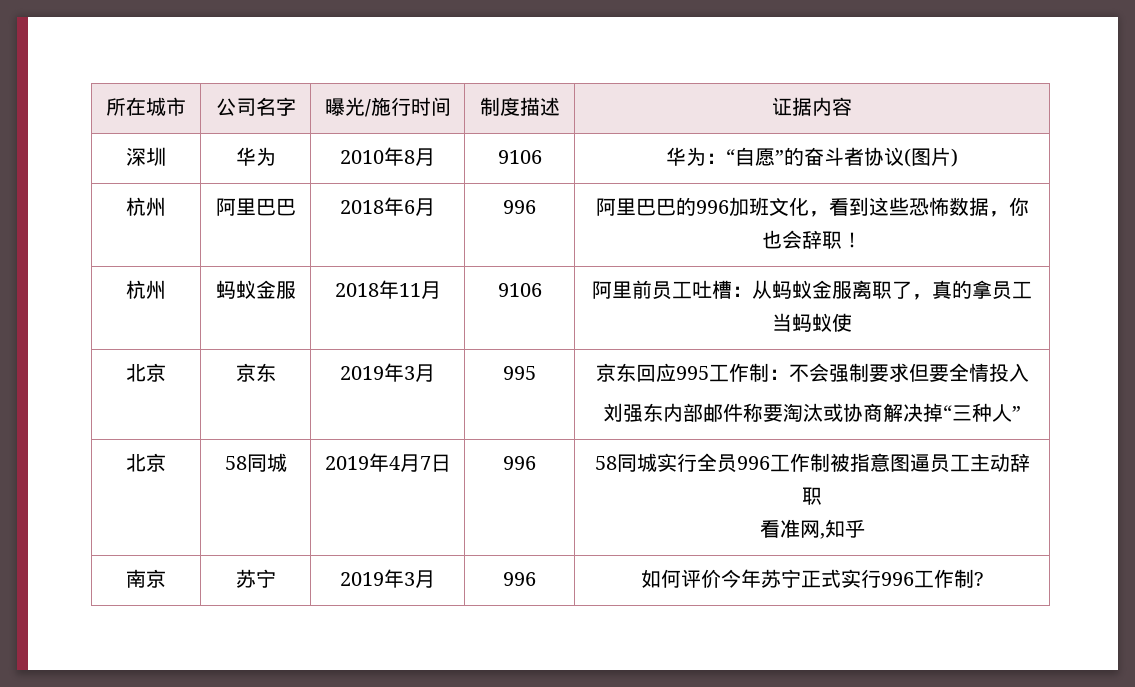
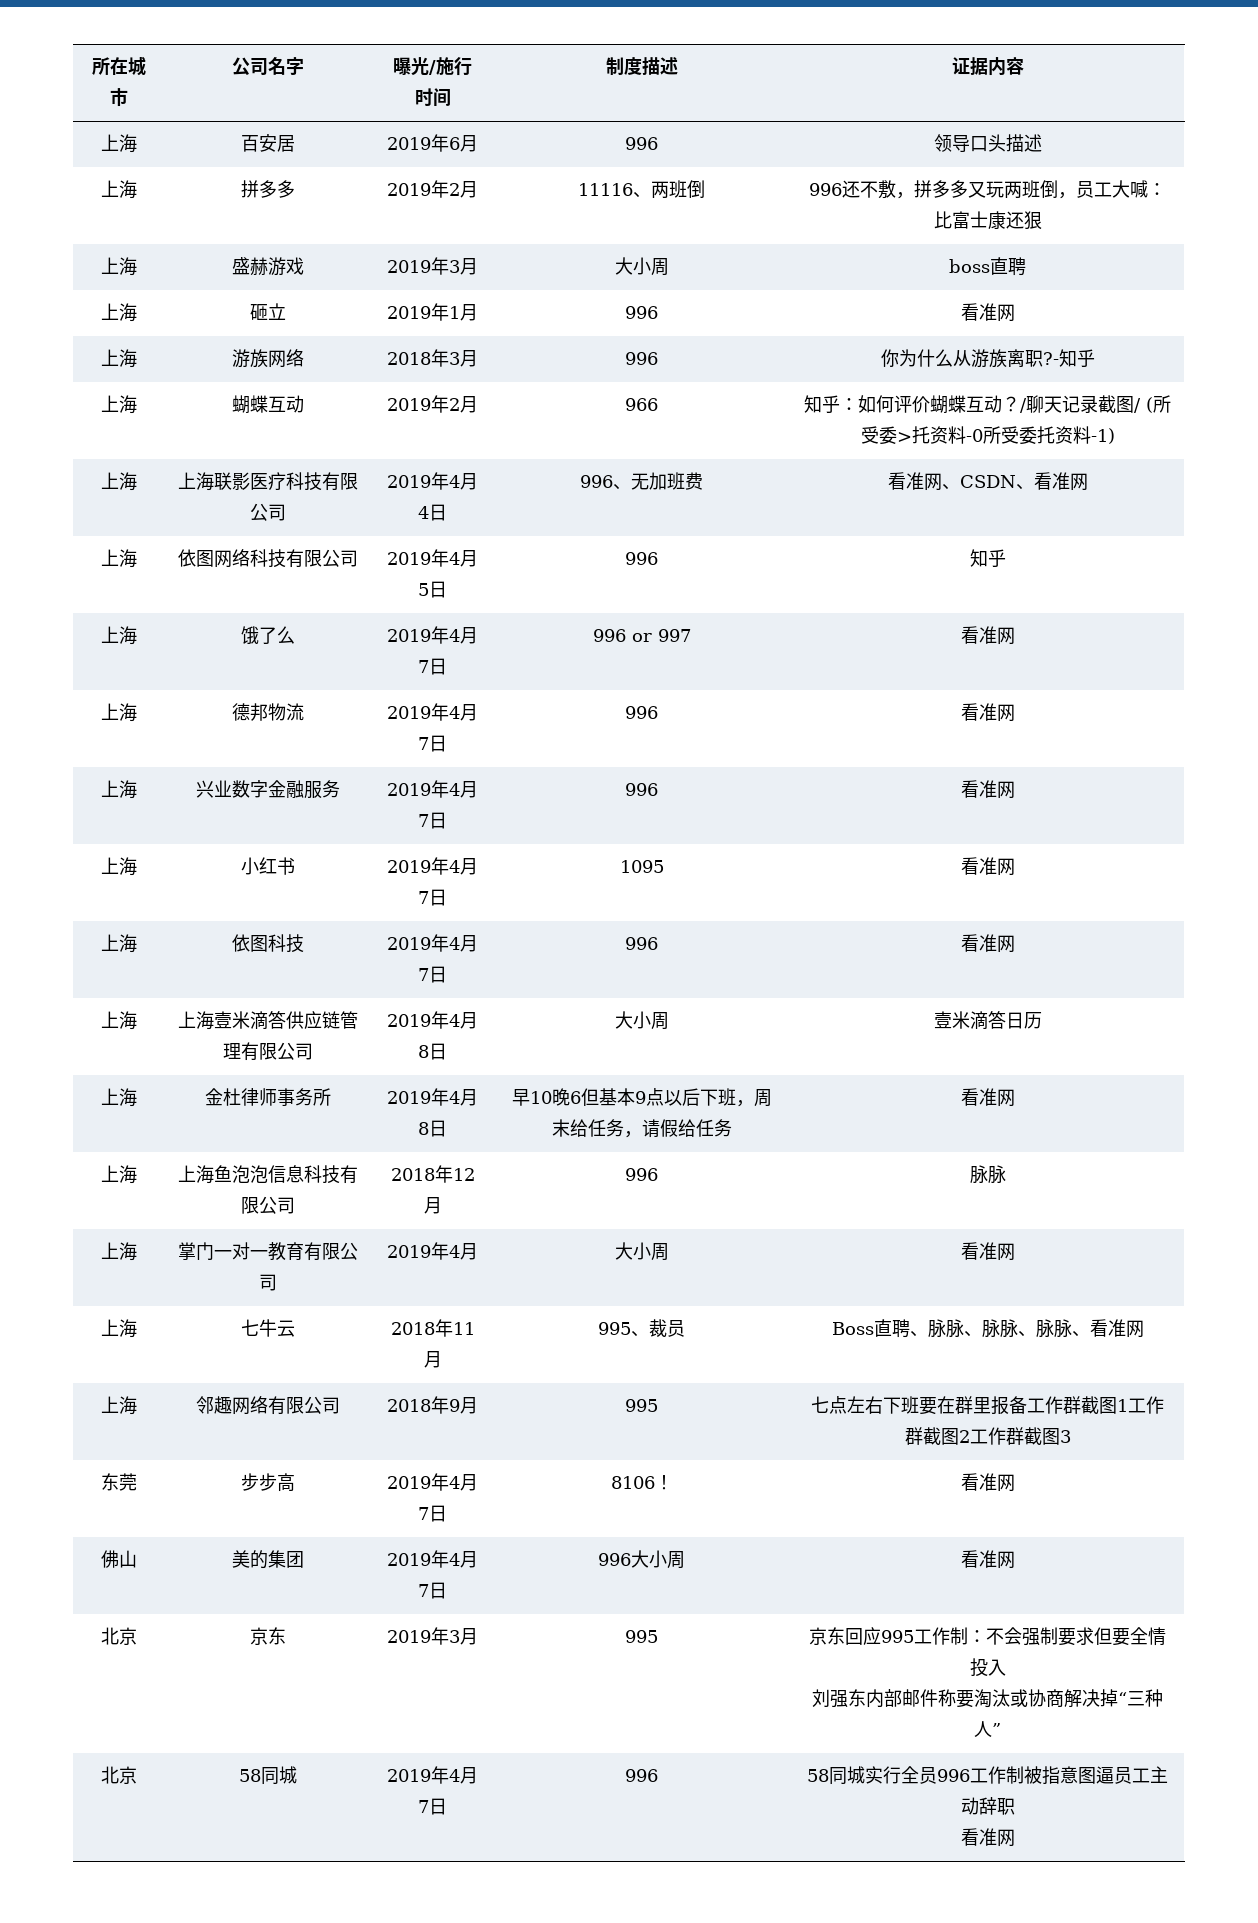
[126,147,166,166] [235,147,276,166] [340,147,435,166] [497,150,542,164] [666,147,958,167] [126,197,166,217] [215,198,296,216] [340,197,435,216] [503,200,536,214] [595,197,1029,217] [762,230,862,249] [126,280,166,300] [215,280,296,299] [334,280,441,299] [497,283,542,297] [592,280,1032,300] [772,313,852,332] 深圳 | 华为 | 2010年8月 | 9106 | 华为：“自愿”的奋斗者协议(图片) // 杭州 | 阿里巴巴 | 2018年6月 | 996 | 阿里巴巴的996加班文化，看到这些恐怖数据，你也会辞职！ // 杭州 | 蚂蚁金服 | 2018年11月 | 9106 | 阿里前员工吐槽：从蚂蚁金服离职了，真的拿员工当蚂蚁使 -> [100,134,137,153] [241,134,295,152] [387,134,478,152] [625,137,658,150] [933,134,1042,152] [100,180,137,199] [241,180,295,198] [387,180,478,198] [578,180,705,198] [809,180,1166,199] [933,211,1042,230] [100,257,137,276] [232,257,304,276] [387,257,478,275] [614,257,669,276] [949,257,1026,276] [100,303,137,322] [250,303,286,320] [387,303,478,321] [625,306,658,319] [960,303,1015,322] [100,349,137,368] [232,349,304,368] [387,349,478,367] [625,352,658,365] [880,349,1095,368] [100,395,137,414] [232,395,304,414] [387,395,478,413] [625,398,658,411] [804,395,1171,414] [860,426,1115,444] [100,472,137,491] [178,472,358,491] [250,503,286,521] [387,472,478,490] [418,504,447,521] [580,472,703,490] [887,472,1088,491] [100,549,137,568] [178,549,358,568] [387,549,478,567] [418,581,447,598] [625,552,658,565] [969,549,1006,567] [100,626,137,645] [241,626,295,644] [387,626,478,644] [418,658,447,675] [592,629,691,642] [960,626,1015,645] [100,703,137,722] [232,703,304,721] [387,703,478,721] [418,735,447,752] [625,706,658,719] [960,703,1015,722] [100,780,137,799] [196,780,340,799] [387,780,478,798] [418,812,447,829] [625,783,658,796] [960,780,1015,799] [100,857,137,876] [241,857,295,875] [387,857,478,875] [418,889,447,906] [619,860,664,873] [960,857,1015,876] [100,934,137,953] [232,934,304,953] [387,934,478,952] [418,966,447,983] [625,937,658,950] [960,934,1015,953] [100,1011,137,1030] [178,1011,358,1030] [223,1042,313,1061] [387,1011,478,1029] [418,1043,447,1060] [614,1011,669,1030] [933,1011,1042,1029] [100,1088,137,1107] [205,1088,331,1106] [387,1088,478,1106] [418,1120,447,1137] [511,1088,772,1107] [551,1119,732,1138] [960,1088,1015,1107] [100,1165,137,1184] [178,1165,358,1184] [241,1196,295,1214] [390,1165,475,1183] [423,1197,442,1214] [625,1168,658,1181] [969,1165,1006,1183] [100,1242,137,1261] [178,1242,358,1261] [259,1274,277,1291] [387,1242,478,1260] [614,1242,669,1261] [960,1242,1015,1261] [100,1319,137,1338] [241,1319,295,1337] [390,1319,475,1337] [423,1351,442,1368] [598,1319,685,1337] [831,1319,1144,1338] [100,1396,137,1415] [196,1396,340,1415] [387,1396,478,1414] [625,1399,658,1412] [811,1396,1164,1415] [904,1427,1071,1445] [100,1473,137,1491] [241,1473,295,1492] [387,1473,478,1491] [418,1505,447,1522] [610,1475,673,1490] [960,1473,1015,1492] [100,1550,137,1568] [232,1550,304,1569] [387,1550,478,1568] [418,1582,447,1599] [598,1550,685,1569] [960,1550,1015,1569] 上海 | 百安居 | 2019年6月 | 996 | 领导口头描述 // 上海 | 拼多多 | 2019年2月 | 11116、两班倒 | 996还不敷，拼多多又玩两班倒，员工大喊：比富士康还狠 // 上海 | 盛赫游戏 | 2019年3月 | 大小周 | boss直聘 // 上海 | 砸立 | 2019年1月 | 996 | 看准网 // 上海 | 游族网络 | 2018年3月 | 996 | 你为什么从游族离职?-知乎 // 上海 | 蝴蝶互动 | 2019年2月 | 966 | 知乎：如何评价蝴蝶互动？/聊天记录截图/ (所受委>托资料-0所受委托资料-1) // 上海 | 上海联影医疗科技有限公司 | 2019年4月4日 | 996、无加班费 | 看准网、CSDN、看准网 // 上海 | 依图网络科技有限公司 | 2019年4月5日 | 996 | 知乎 // 上海 | 饿了么 | 2019年4月7日 | 996 or 997 | 看准网 // 上海 | 德邦物流 | 2019年4月7日 | 996 | 看准网 // 上海 | 兴业数字金融服务 | 2019年4月7日 | 996 | 看准网 // 上海 | 小红书 | 2019年4月7日 | 1095 | 看准网 // 上海 | 依图科技 | 2019年4月7日 | 996 | 看准网 // 上海 | 上海壹米滴答供应链管理有限公司 | 2019年4月8日 | 大小周 | 壹米滴答日历 // 上海 | 金杜律师事务所 | 2019年4月8日 | 早10晚6但基本9点以后下班，周末给任务，请假给任务 | 看准网 // 上海 | 上海鱼泡泡信息科技有限公司 | 2018年12月 | 996 | 脉脉 // 上海 | 掌门一对一教育有限公司 | 2019年4月 | 大小周 | 看准网 // 上海 | 七牛云 | 2018年11月 | 995、裁员 | Boss直聘、脉脉、脉脉、脉脉、看准网 // 上海 | 邻趣网络有限公司 | 2018年9月 | 995 | 七点左右下班要在群里报备工作群截图1工作群截图2工作群截图3 // 东莞 | 步步高 | 2019年4月7日 | 8106！ | 看准网 // 佛山 | 美的集团 | 2019年4月7日 | 996大小周 | 看准网
[819,519,865,539] [126,569,166,588] [235,569,276,588] [340,569,435,588] [503,572,536,586] [641,569,983,588] ,知乎 // 南京 | 苏宁 | 2019年3月 | 996 | 如何评价今年苏宁正式实行996工作制? -> (1015, 1838) none

